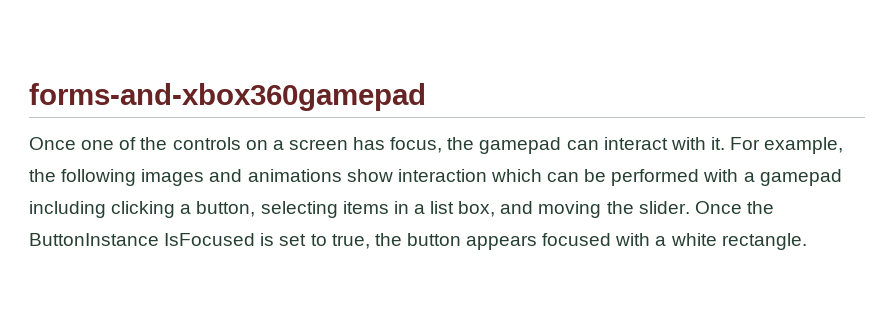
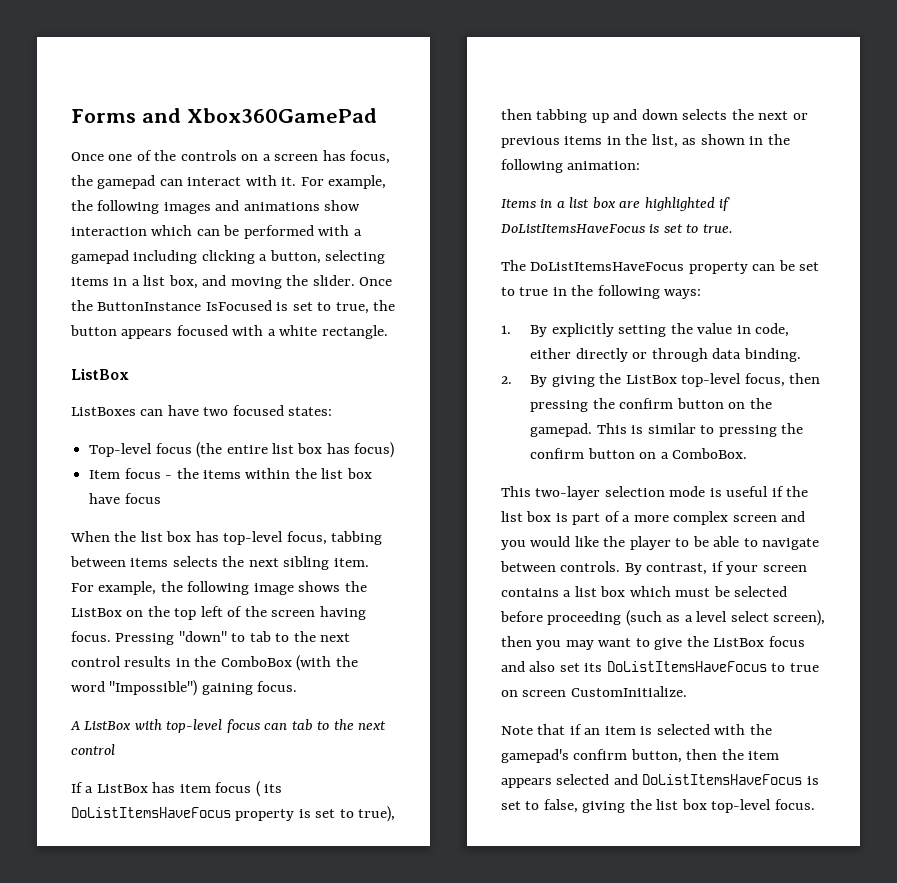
[29,83,426,111] forms-and-xbox360gamepad -> [71,108,377,123] Forms and Xbox360GamePad
(807, 241) none -> [71,368,129,380] [71,405,333,416] [89,442,395,458] [89,468,372,479] [89,493,161,504] [70,531,383,545] [70,556,369,570] [71,581,367,595] [71,606,366,620] [71,631,351,645] [71,655,358,671] [71,680,298,696] [70,719,387,733] [71,744,115,755] [71,781,283,797] [71,806,396,822] [501,109,808,123] [501,134,790,148] [501,159,641,173] [501,197,731,211] [501,224,733,233] [501,260,820,274] [501,285,702,299] [501,323,790,337] [530,348,801,362] [501,373,821,387] [530,398,772,412] [530,423,804,437] [530,448,748,459] [501,486,809,500] [501,511,806,525] [501,536,820,550] [500,561,807,575] [501,586,788,597] [500,610,826,626] [501,636,805,650] [501,661,819,672] [501,686,687,697] [501,724,772,735] [501,749,780,763] [501,774,819,788] [501,799,815,813] // ListBox // ListBoxes can have two focused states: // Top-level focus (the entire list box has focus) // Item focus - the items within the list box have focus // When the list box has top-level focus, tabbing between items selects the next sibling item. For example, the following image shows the ListBox on the top left of the screen having focus. Pressing "down" to tab to the next control results in the ComboBox (with the word "Impossible") gaining focus. // A ListBox with top-level focus can tab to the next control // If a ListBox has item focus ( its DoListItemsHaveFocus property is set to true), then tabbing up and down selects the next or previous items in the list, as shown in the following animation: // Items in a list box are highlighted if DoListItemsHaveFocus is set to true. // The DoListItemsHaveFocus property can be set to true in the following ways: // 1. By explicitly setting the value in code, either directly or through data binding. // 2. By giving the ListBox top-level focus, then pressing the confirm button on the gamepad. This is similar to pressing the confirm button on a ComboBox. // This two-layer selection mode is useful if the list box is part of a more complex screen and you would like the player to be able to navigate between controls. By contrast, if your screen contains a list box which must be selected before proceeding (such as a level select screen), then you may want to give the ListBox focus and also set its DoListItemsHaveFocus to true on screen CustomInitialize. // Note that if an item is selected with the gamepad's confirm button, then the item appears selected and DoListItemsHaveFocus is set to false, giving the list box top-level focus.

